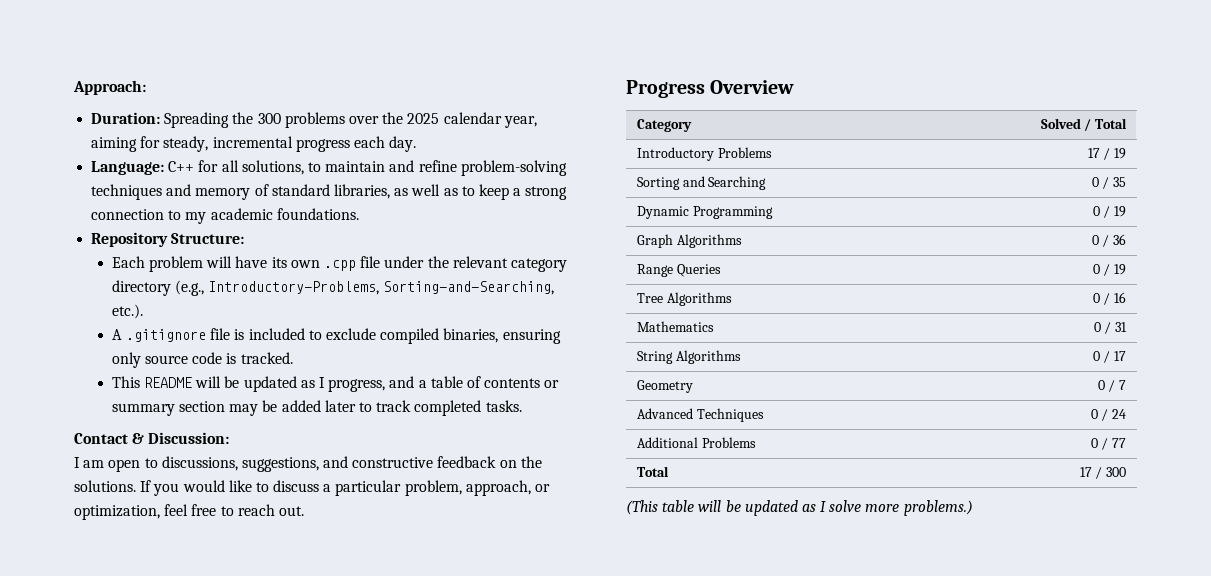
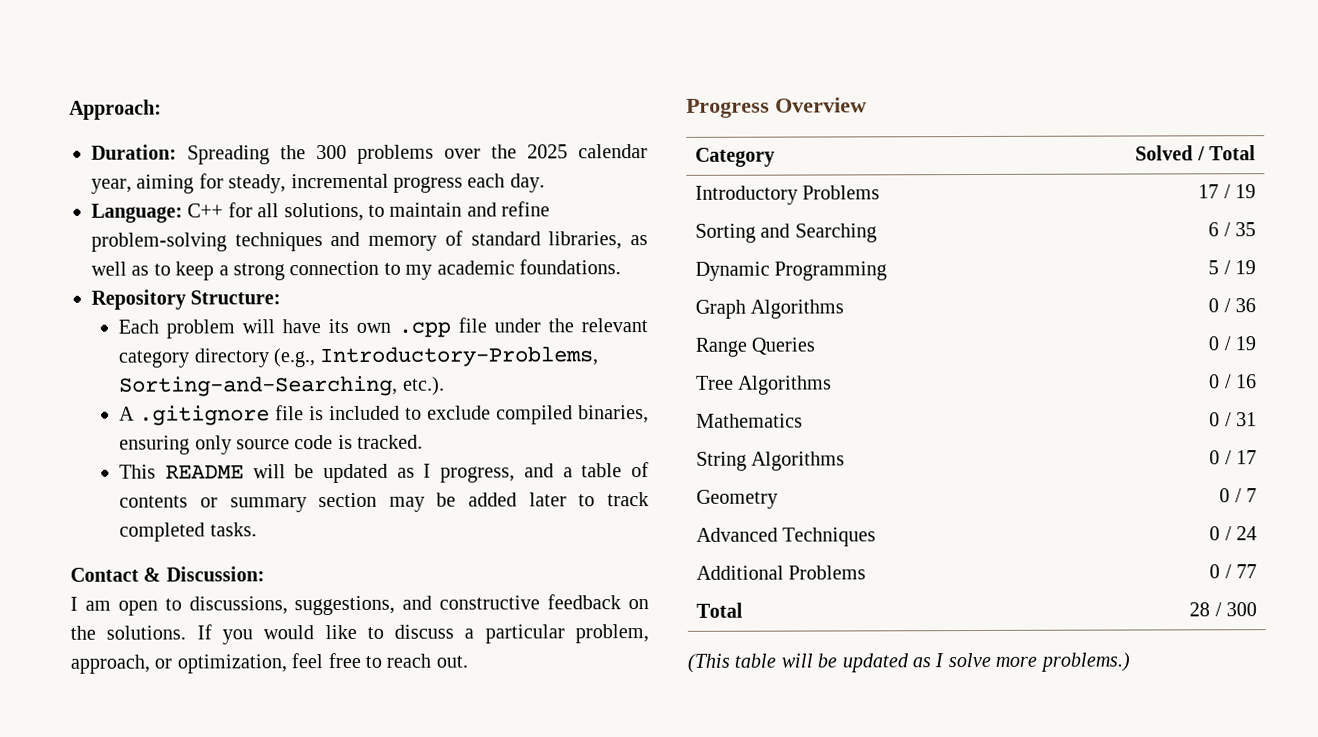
[1091,177,1099,187] 0 -> [1208,222,1220,237] 6
[1092,206,1100,216] 0 -> [1208,260,1220,275] 5
[1079,467,1092,477] 17 -> [1189,602,1211,617] 28

